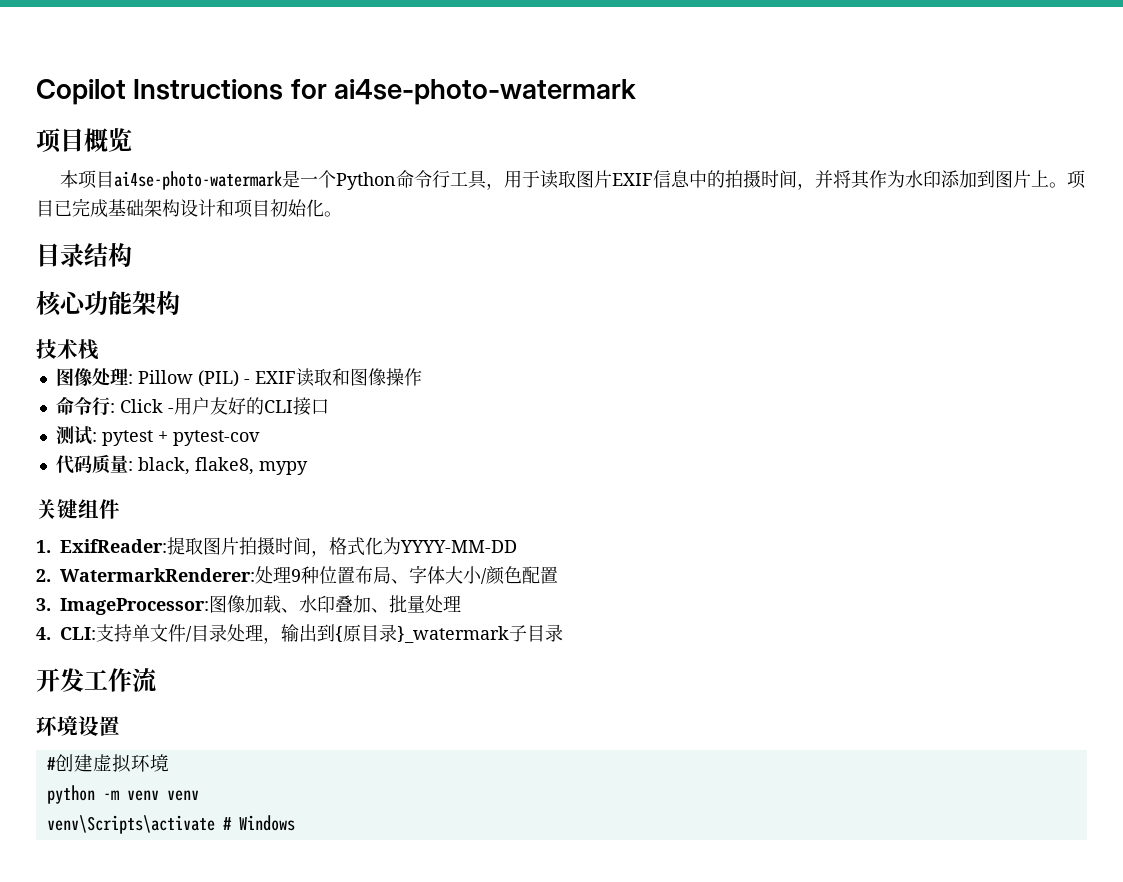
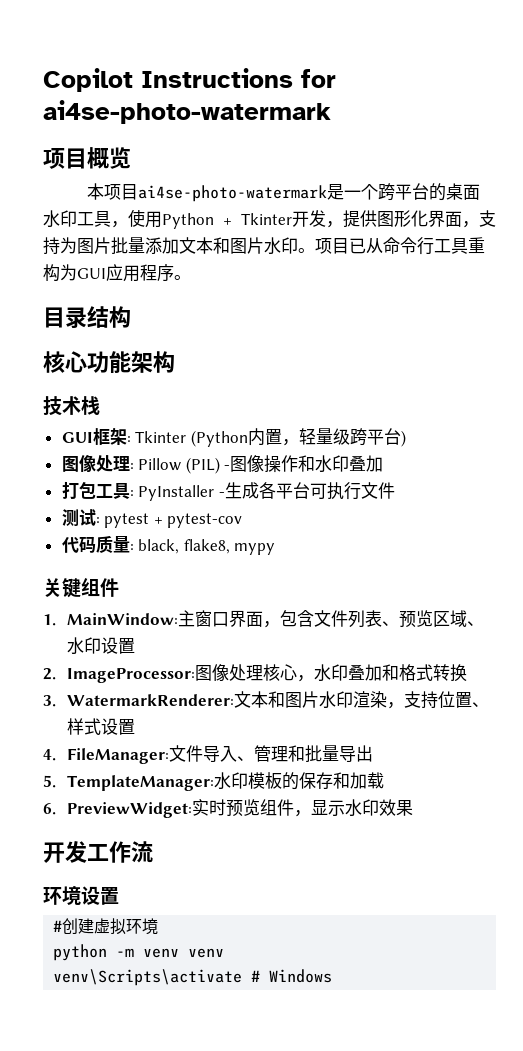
[336,170,1087,190] [36,198,324,218] Python命令行工具，用于读取图片EXIF信息中的拍摄时间，并将其作为水印添加到图片上。项目已完成基础架构设计和项目初始化 -> [378,183,481,201] [43,209,496,229] [43,237,485,255] [43,264,174,282] 跨平台的桌面水印工具，使用Python + Tkinter开发，提供图形化界面，支持为图片批量添加文本和图片水印。项目已从命令行工具重构为GUI应用程序
(99, 349) none -> [61,428,406,447] // GUI框架: Tkinter (Python内置，轻量级跨平台)
[254,368,350,387] EXIF读取和 -> (231, 467) none
[55,396,329,416] // 命令行: Click -用户友好的CLI接口 -> [298,455,384,472] [61,481,395,501] 和水印叠加 // 打包工具: PyInstaller -生成各平台可执行文件
[60,537,517,557] [36,565,558,585] [36,598,51,611] ExifReader:提取图片拍摄时间，格式化为YYYY-MM-DD // 2. WatermarkRenderer:处理9种位置布局、字体大小/颜色配置 // 3. -> [67,610,485,628] [67,637,136,654] [43,668,56,680] MainWindow:主窗口界面，包含文件列表、预览区域、水印设置 // 2.
[245,595,461,613] [36,624,563,644] 加载、水印叠加、批量处理 // 4. CLI:支持单文件/目录处理，输出到{原目录}_watermark子目录 -> [229,664,468,682] [43,691,490,709] [67,718,136,735] [43,745,374,764] [43,772,385,791] [43,799,414,818] 处理核心，水印叠加和格式转换 // 3. WatermarkRenderer:文本和图片水印渲染，支持位置、样式设置 // 4. FileManager:文件导入、管理和批量导出 // 5. TemplateManager:水印模板的保存和加载 // 6. PreviewWidget:实时预览组件，显示水印效果

